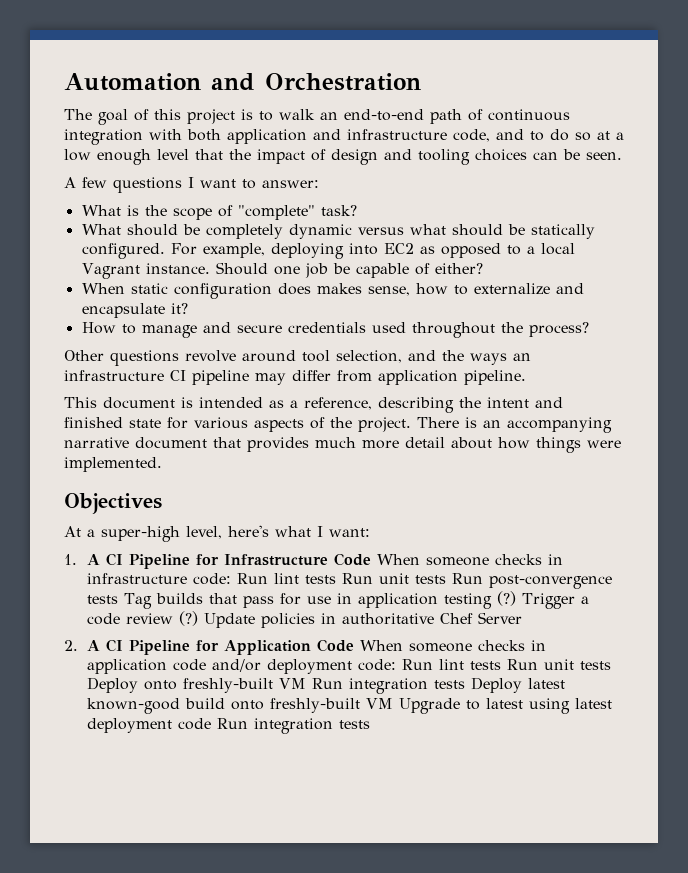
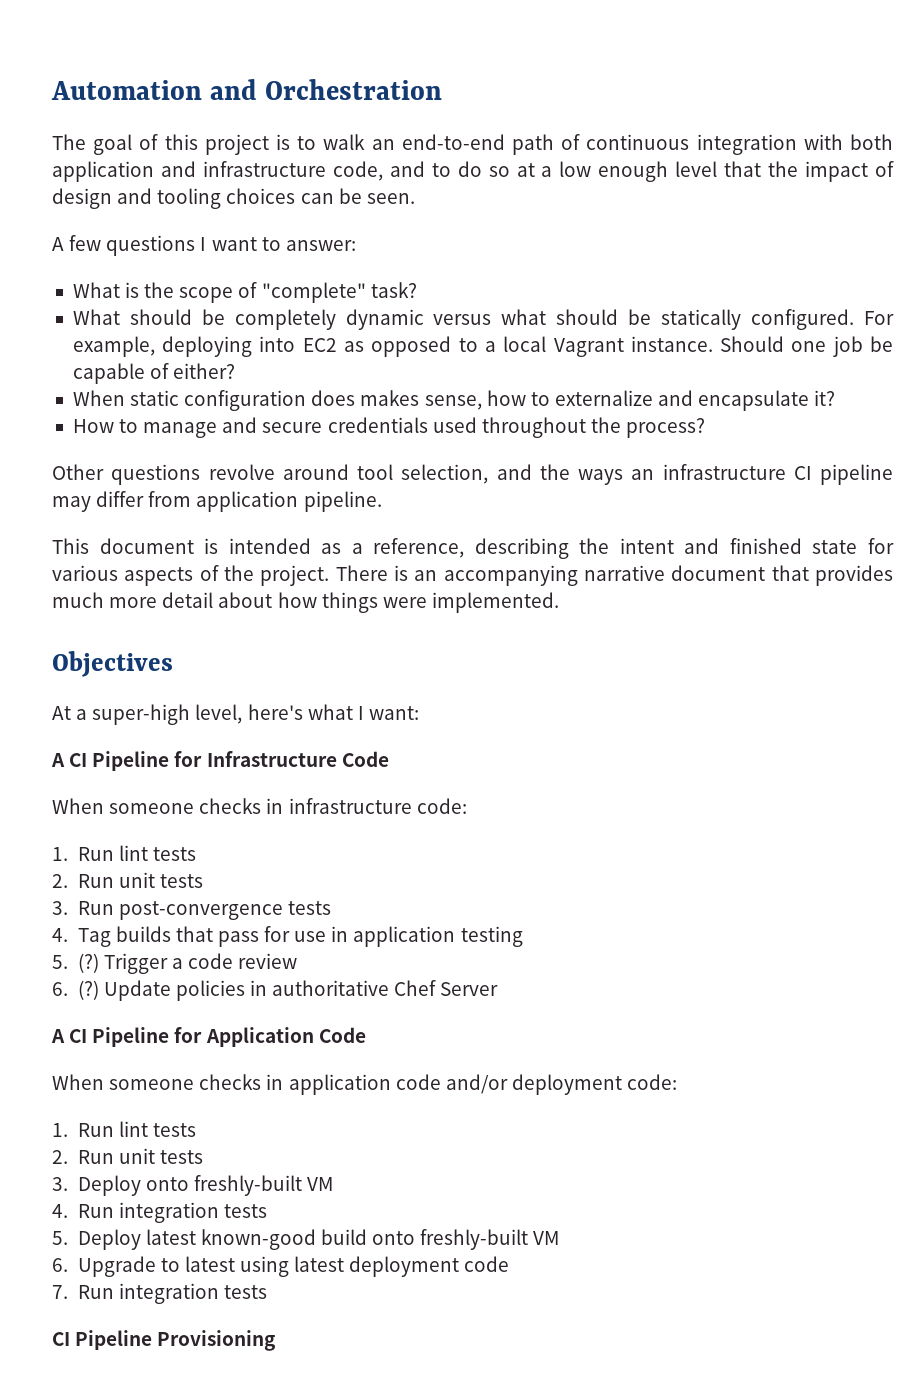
[64,554,77,565] 1. -> (419, 713) none
(371, 559) none -> (389, 759) //
[236,573,446,584] Run lint tests Run unit tests -> [52,845,196,861] [52,872,203,888] [52,901,68,915] // 1. Run lint tests // 2. Run unit tests // 3.
(118, 599) none -> [52,928,68,942] // 4.
(492, 601) none -> [52,955,68,969] // 5.
(173, 618) none -> [52,982,68,996] // 6.
[64,640,78,651] 2. -> (499, 989) none
(354, 645) none -> (366, 1035) //
[401,659,611,670] Run lint tests Run unit tests -> [52,1121,196,1137] [52,1148,203,1164] [52,1177,68,1191] // 1. Run lint tests // 2. Run unit tests // 3.
[311,678,465,694] Run integration tests -> [52,1202,267,1223] [52,1231,68,1245] // 4. Run integration tests // 5.
(393, 703) none -> [52,1258,68,1272] // 6.
[216,718,370,734] Run integration tests -> [52,1283,267,1304] [52,1330,277,1351] // 7. Run integration tests // CI Pipeline Provisioning

